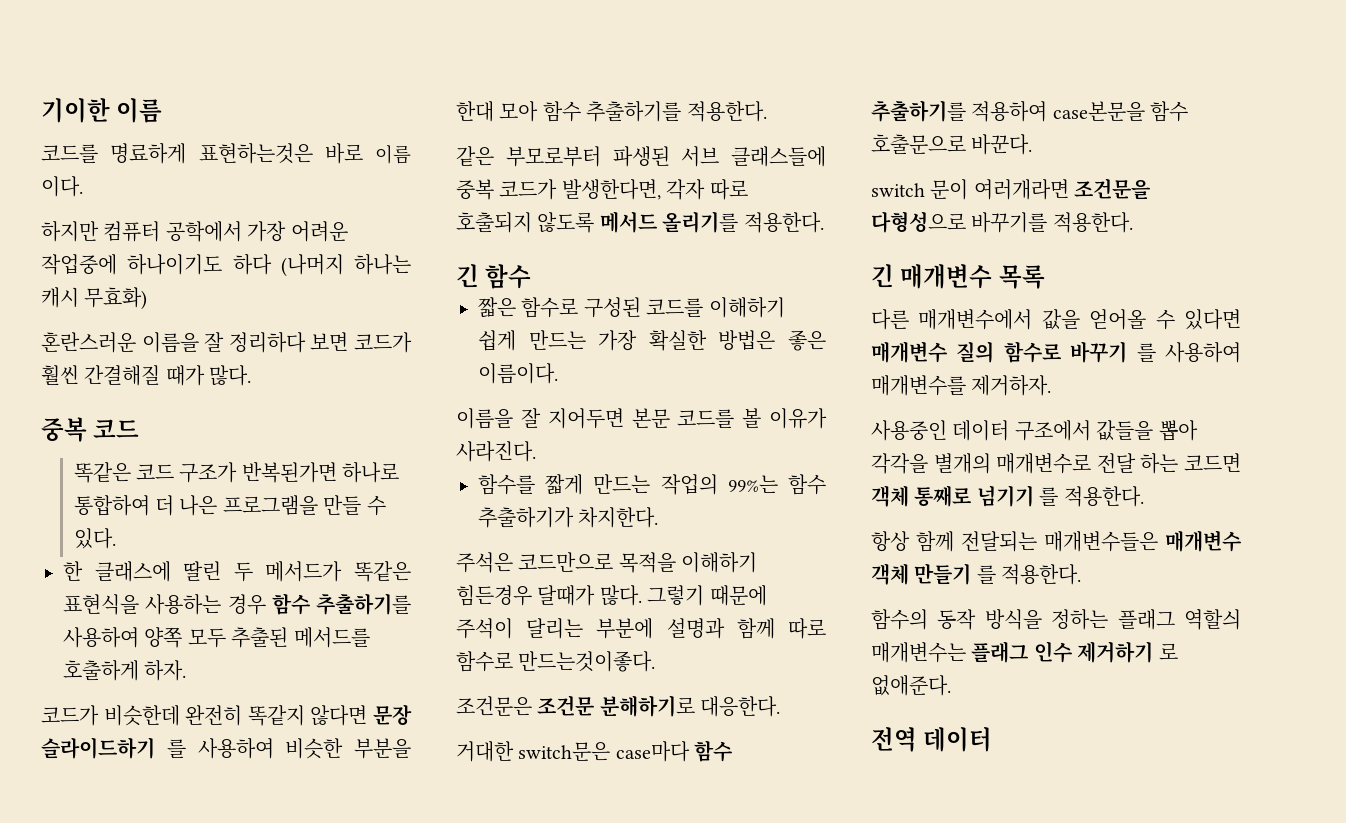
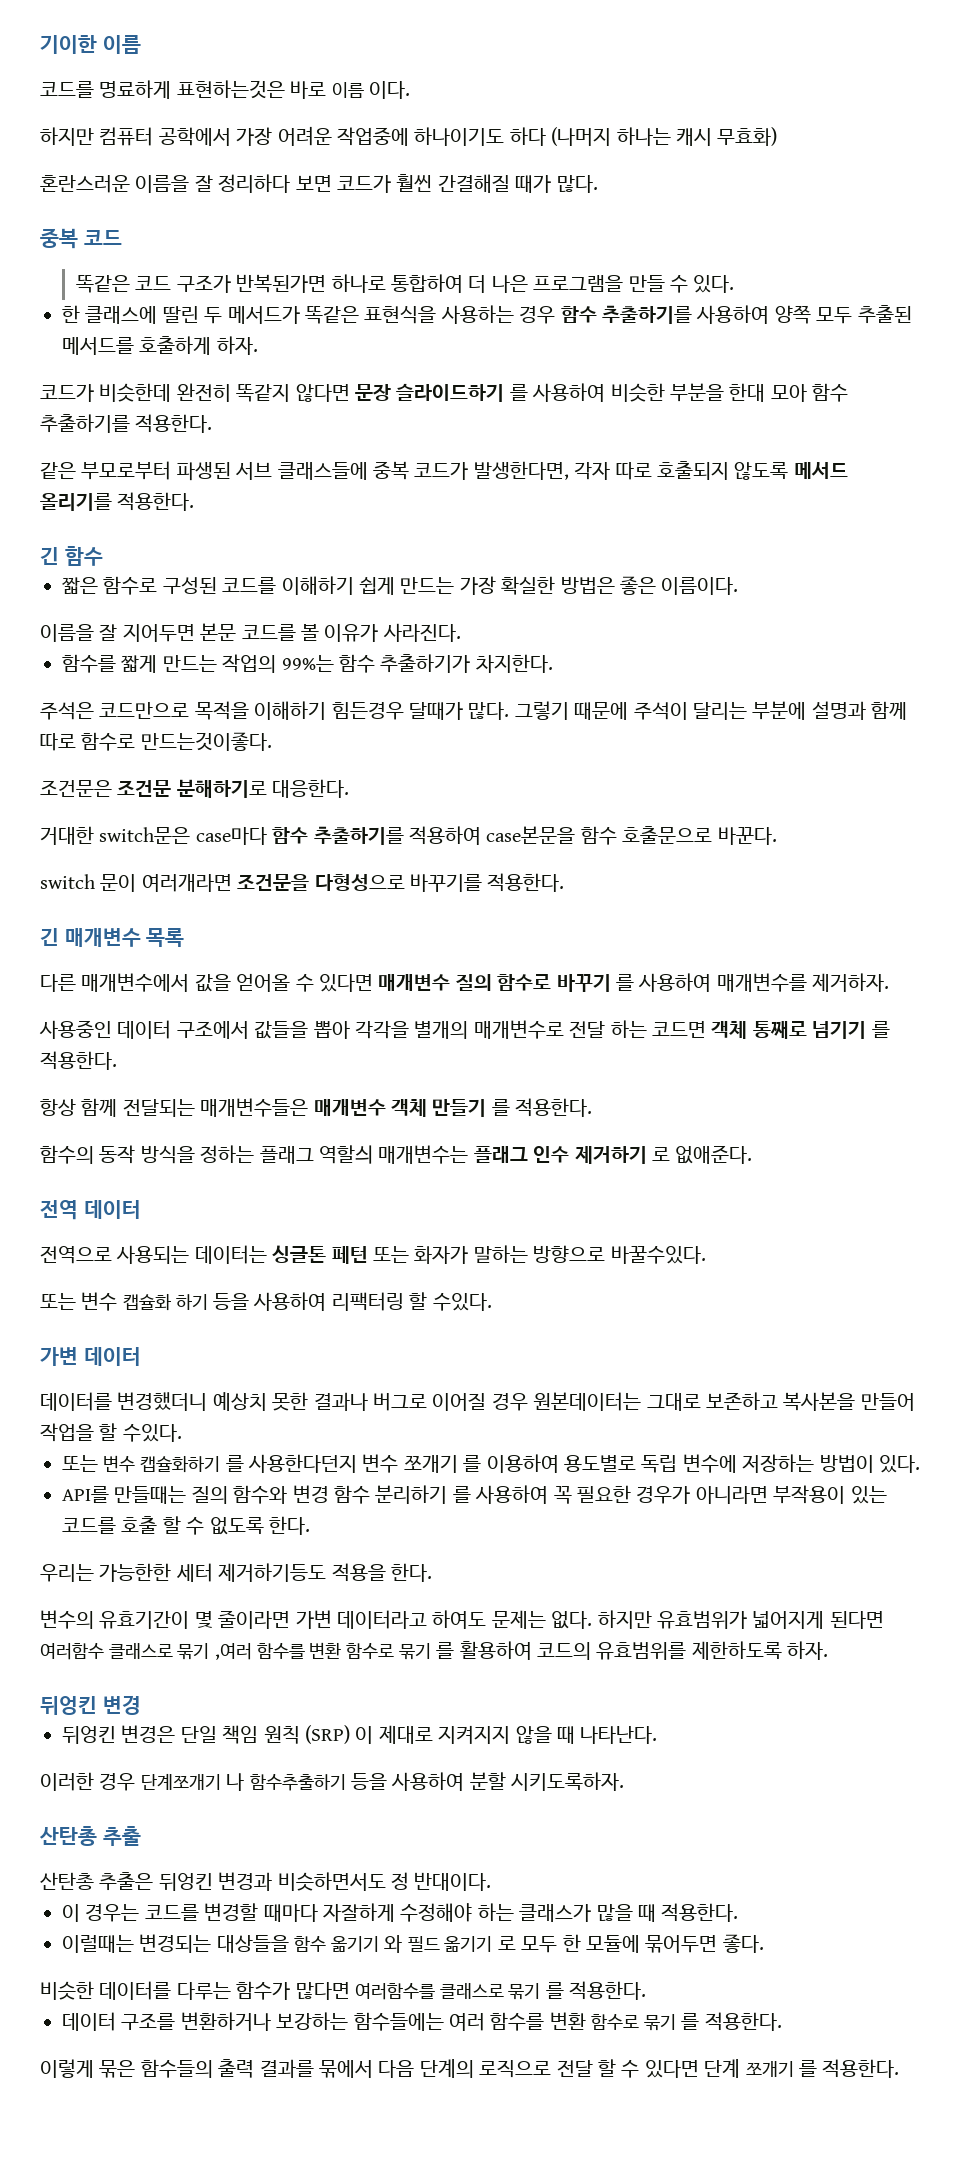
(993, 739) none -> [40,1245,706,1264] [40,1292,492,1311] [40,1347,141,1366] [40,1392,915,1411] [40,1423,182,1442] [62,1454,920,1473] [62,1485,887,1504] [62,1516,310,1535] [40,1563,432,1582] [40,1610,884,1629] [40,1641,829,1660] [40,1695,141,1715] [62,1725,658,1744] [40,1772,625,1791] [39,1826,141,1846] [40,1872,492,1891] [62,1903,739,1922] [62,1934,764,1953] [40,1981,647,2000] [62,2012,782,2031] [40,2059,900,2078] // 전역으로 사용되는 데이터는 싱글톤 페턴 또는 화자가 말하는 방향으로 바꿀수있다. // 또는 변수 캡슐화 하기 등을 사용하여 리팩터링 할 수있다. // 가변 데이터 // 데이터를 변경했더니 예상치 못한 결과나 버그로 이어질 경우 원본데이터는 그대로 보존하고 복사본을 만들어 작업을 할 수있다. // 또는 변수 캡슐화하기 를 사용한다던지 변수 쪼개기 를 이용하여 용도별로 독립 변수에 저장하는 방법이 있다. // API를 만들때는 질의 함수와 변경 함수 분리하기 를 사용하여 꼭 필요한 경우가 아니라면 부작용이 있는 코드를 호출 할 수 없도록 한다. // 우리는 가능한한 세터 제거하기등도 적용을 한다. // 변수의 유효기간이 몇 줄이라면 가변 데이터라고 하여도 문제는 없다. 하지만 유효범위가 넓어지게 된다면 여러함수 클래스로 묶기 ,여러 함수를 변환 함수로 묶기 를 활용하여 코드의 유효범위를 제한하도록 하자. // 뒤엉킨 변경 // 뒤엉킨 변경은 단일 책임 원칙 (SRP) 이 제대로 지켜지지 않을 때 나타난다. // 이러한 경우 단계쪼개기 나 함수추출하기 등을 사용하여 분할 시키도록하자. // 산탄총 추출 // 산탄총 추출은 뒤엉킨 변경과 비슷하면서도 정 반대이다. // 이 경우는 코드를 변경할 때마다 자잘하게 수정해야 하는 클래스가 많을 때 적용한다. // 이럴때는 변경되는 대상들을 함수 옮기기 와 필드 옮기기 로 모두 한 모듈에 묶어두면 좋다. // 비슷한 데이터를 다루는 함수가 많다면 여러함수를 클래스로 묶기 를 적용한다. // 데이터 구조를 변환하거나 보강하는 함수들에는 여러 함수를 변환 함수로 묶기 를 적용한다. // 이렇게 묶은 함수들의 출력 결과를 묶에서 다음 단계의 로직으로 전달 할 수 있다면 단계 쪼개기 를 적용한다.

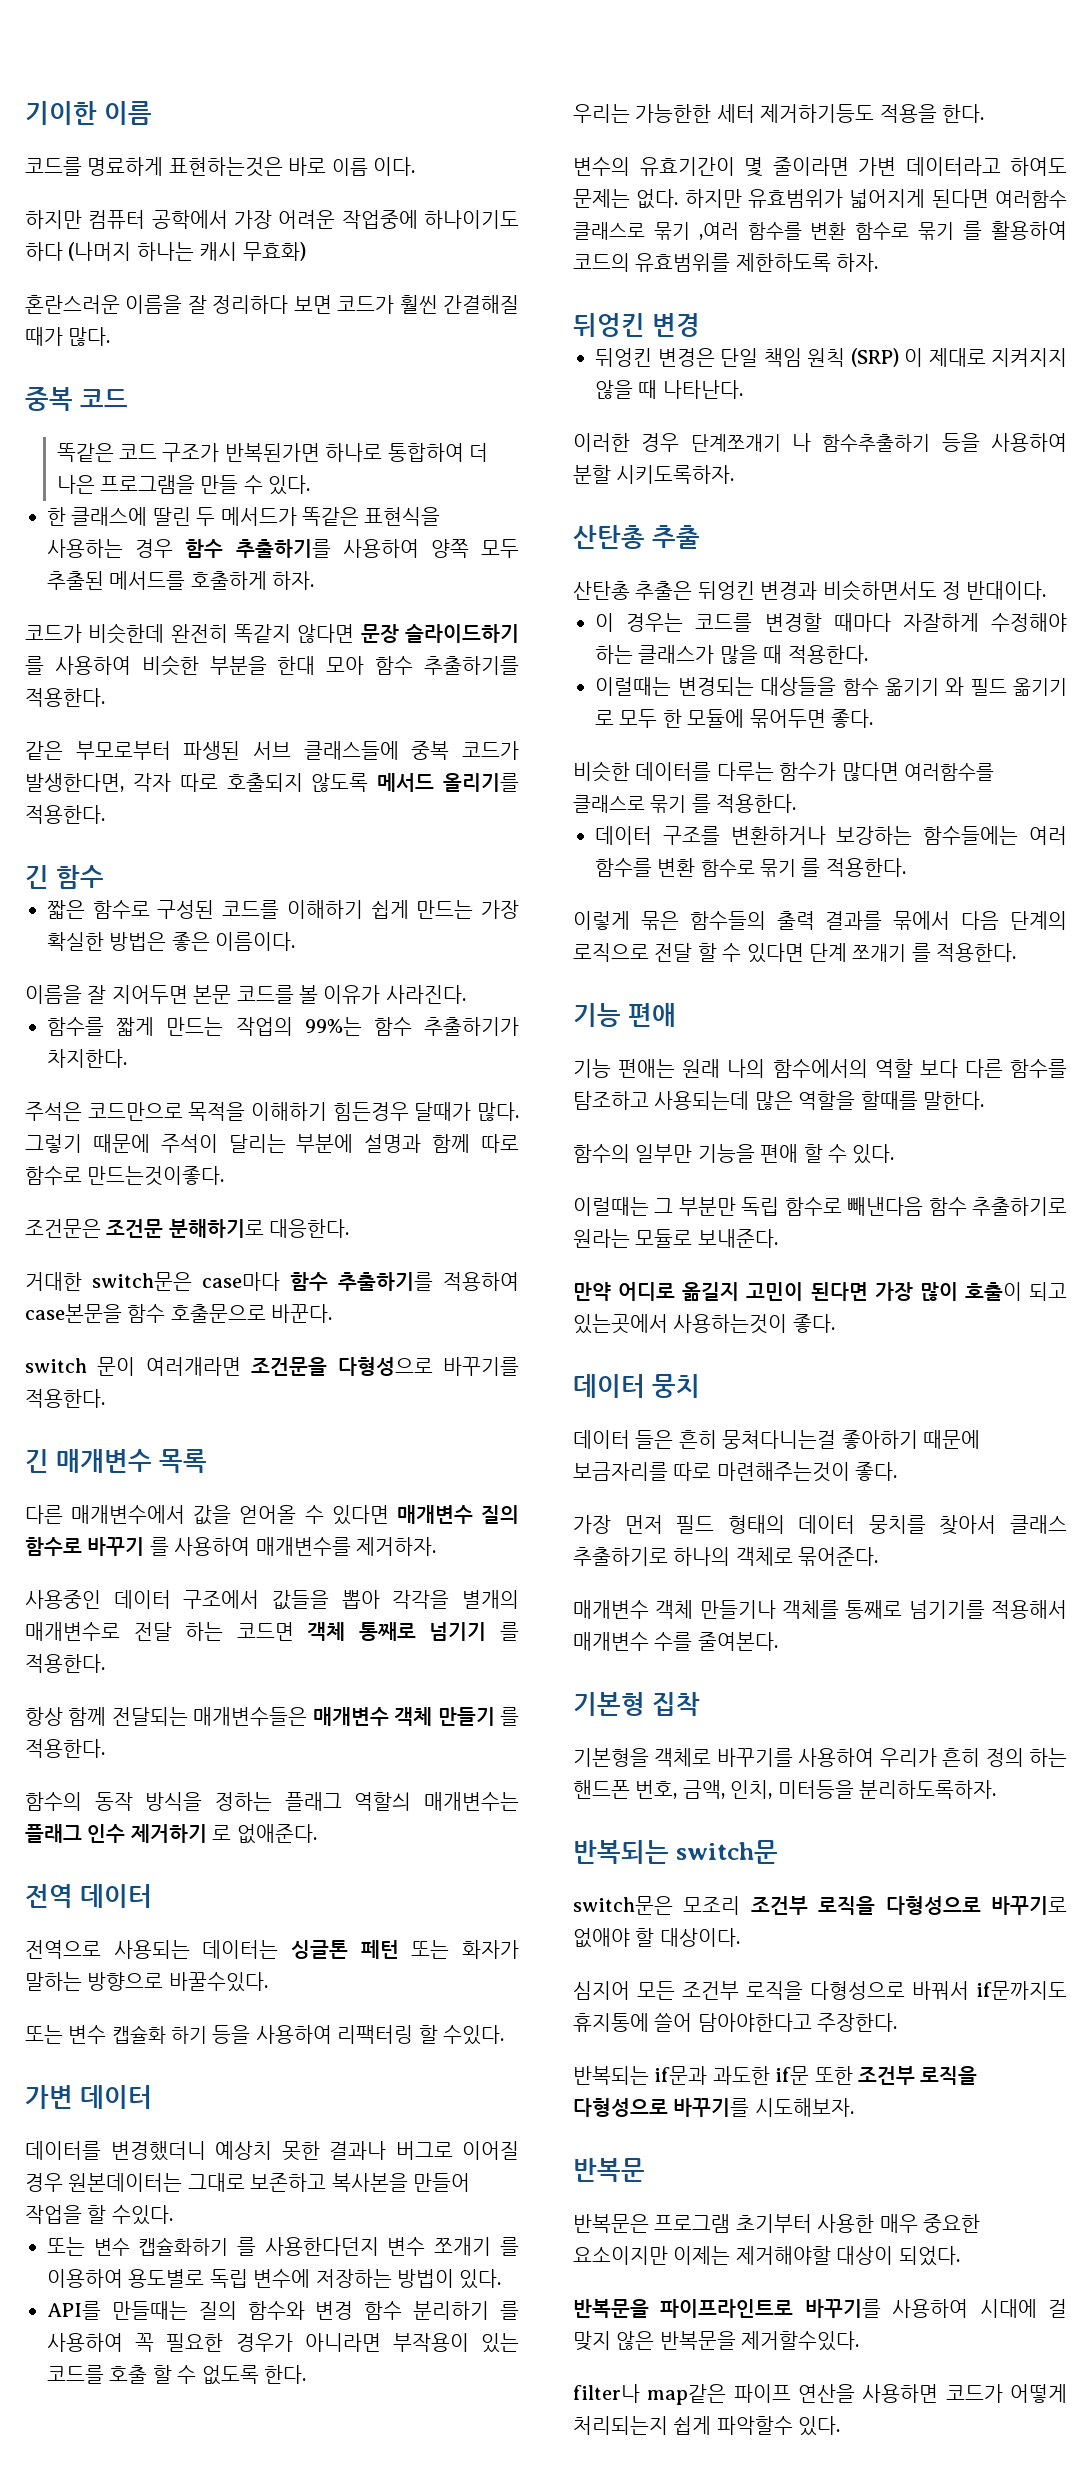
(900, 2068) none -> [573,1003,676,1027] [573,1059,1067,1078] [573,1091,984,1110] [573,1144,895,1164] [573,1197,1067,1216] [573,1229,778,1248] [573,1282,1067,1302] [573,1314,835,1334] [573,1374,700,1398] [573,1430,980,1449] [573,1462,898,1482] [573,1515,1067,1535] [573,1547,879,1566] [573,1600,1067,1619] [573,1632,778,1651] [573,1692,700,1716] [573,1748,1067,1767] [573,1780,996,1799] [573,1840,778,1864] [573,1896,1067,1915] [573,1928,740,1948] [573,1981,1067,2000] [573,2013,898,2032] [573,2066,978,2085] [573,2098,854,2117] [573,2158,645,2182] [573,2214,980,2233] [573,2246,960,2266] [573,2299,1067,2318] [573,2331,860,2351] [573,2384,1067,2405] [573,2416,841,2436] // 기능 편애 // 기능 편애는 원래 나의 함수에서의 역할 보다 다른 함수를 탐조하고 사용되는데 많은 역할을 할때를 말한다. // 함수의 일부만 기능을 편애 할 수 있다. // 이럴때는 그 부분만 독립 함수로 빼낸다음 함수 추출하기로 원라는 모듈로 보내준다. // 만약 어디로 옮길지 고민이 된다면 가장 많이 호출이 되고 있는곳에서 사용하는것이 좋다. // 데이터 뭉치 // 데이터 들은 흔히 뭉쳐다니는걸 좋아하기 때문에 보금자리를 따로 마련해주는것이 좋다. // 가장 먼저 필드 형태의 데이터 뭉치를 찾아서 클래스 추출하기로 하나의 객체로 묶어준다. // 매개변수 객체 만들기나 객체를 통째로 넘기기를 적용해서 매개변수 수를 줄여본다. // 기본형 집착 // 기본형을 객체로 바꾸기를 사용하여 우리가 흔히 정의 하는 핸드폰 번호, 금액, 인치, 미터등을 분리하도록하자. // 반복되는 switch문 // switch문은 모조리 조건부 로직을 다형성으로 바꾸기로 없애야 할 대상이다. // 심지어 모든 조건부 로직을 다형성으로 바꿔서 if문까지도 휴지통에 쓸어 담아야한다고 주장한다. // 반복되는 if문과 과도한 if문 또한 조건부 로직을 다형성으로 바꾸기를 시도해보자. // 반복문 // 반복문은 프로그램 초기부터 사용한 매우 중요한 요소이지만 이제는 제거해야할 대상이 되었다. // 반복문을 파이프라인트로 바꾸기를 사용하여 시대에 걸 맞지 않은 반복문을 제거할수있다. // filter나 map같은 파이프 연산을 사용하면 코드가 어떻게 처리되는지 쉽게 파악할수 있다.

